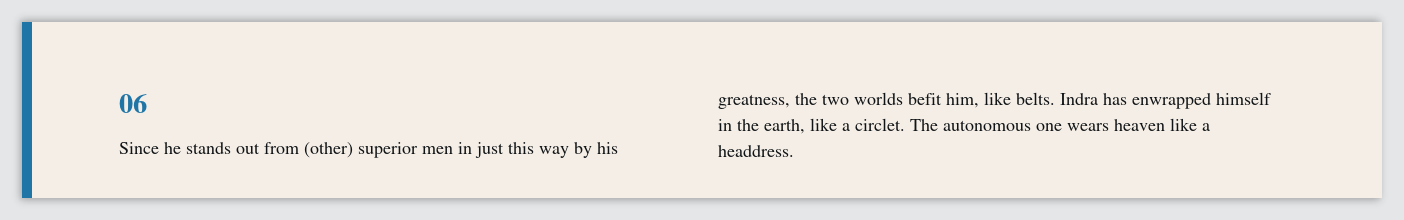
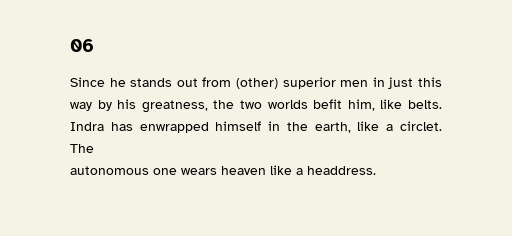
(938, 125) none -> (94, 148) //

